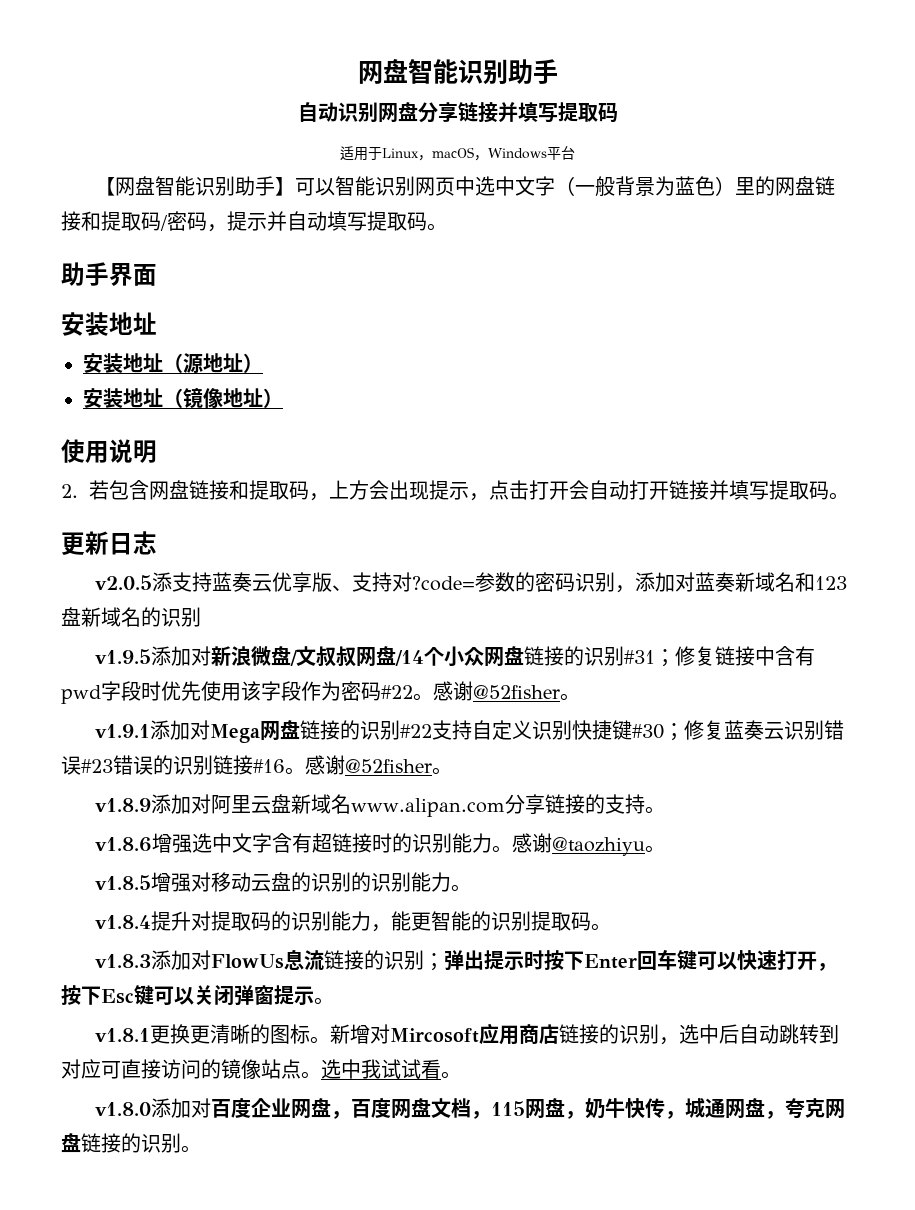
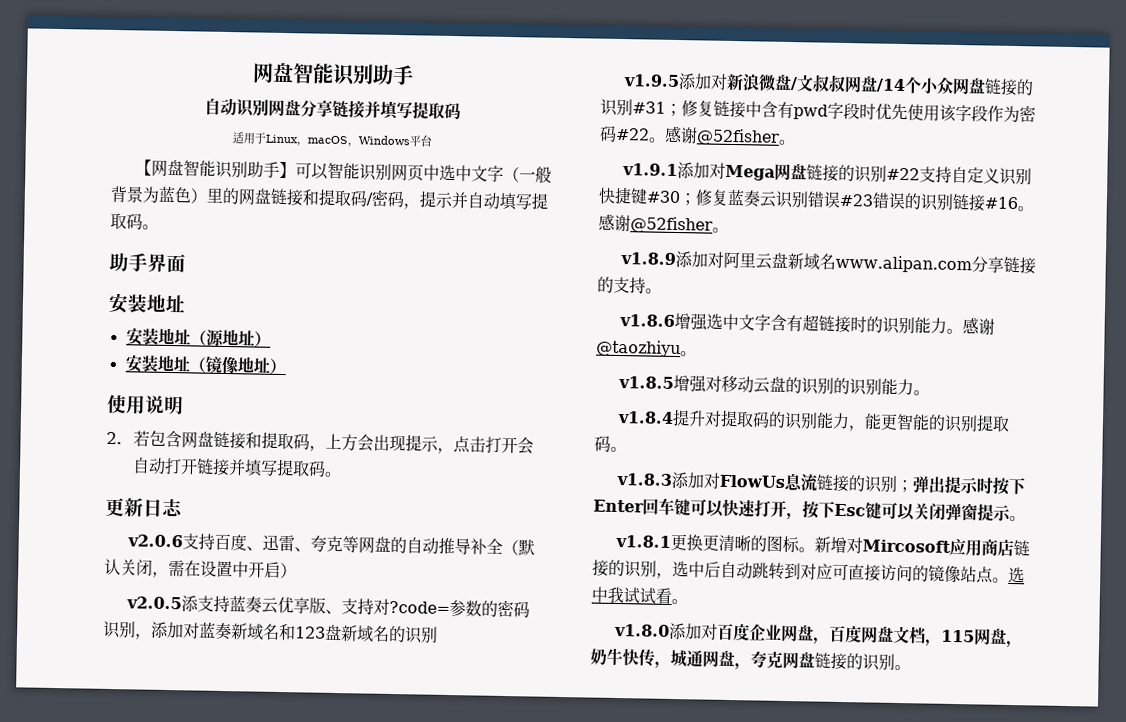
(157, 543) none -> [126,533,535,556] [104,558,297,579] // v2.0.6支持百度、迅雷、夸克等网盘的自动推导补全（默认关闭，需在设置中开启）

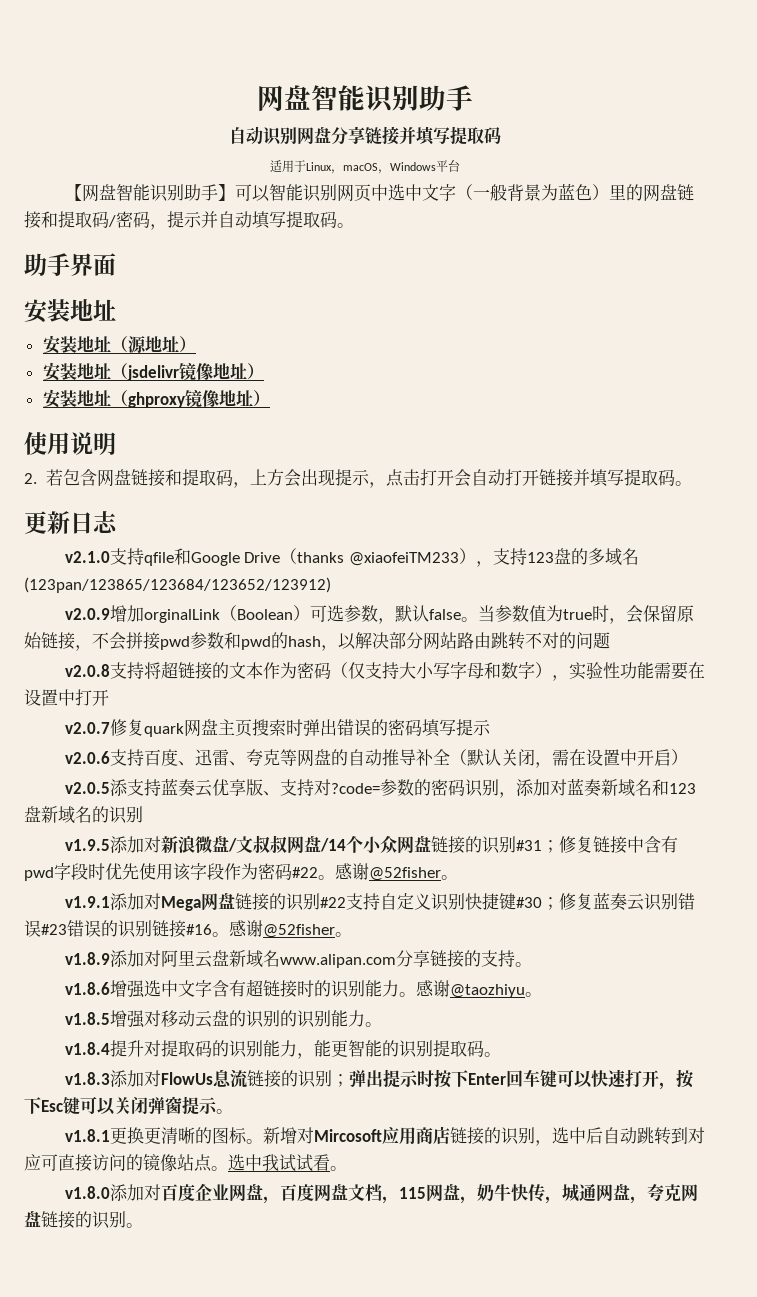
(207, 364) none -> [126,363,264,381] [42,389,185,408] jsdelivr镜像地址） // 安装地址（ghproxy
(183, 507) none -> [64,548,639,567] [24,577,331,593] [64,605,694,624] [24,632,610,651] [64,661,705,681] [24,689,109,706] [64,719,491,737] // v2.1.0支持qfile和Google Drive（thanks @xiaofeiTM233），支持123盘的多域名(123pan/123865/123684/123652/123912) // v2.0.9增加orginalLink（Boolean）可选参数，默认false。当参数值为true时，会保留原始链接，不会拼接pwd参数和pwd的hash，以解决部分网站路由跳转不对的问题 // v2.0.8支持将超链接的文本作为密码（仅支持大小写字母和数字），实验性功能需要在设置中打开 // v2.0.7修复quark网盘主页搜索时弹出错误的密码填写提示

